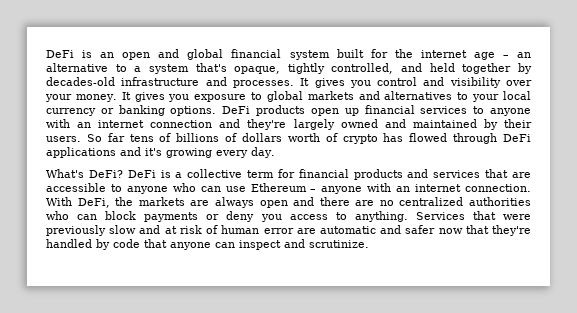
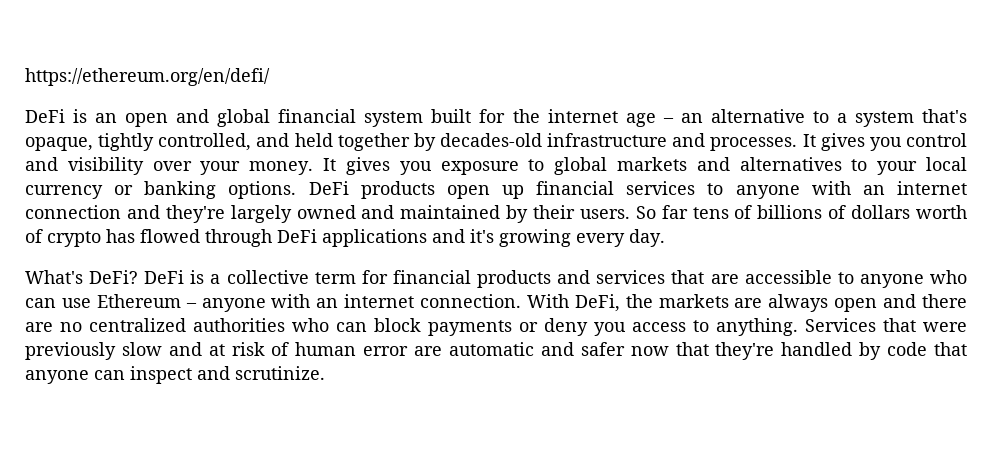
(46, 54) none -> [25,68,270,86] https://ethereum.org/en/defi/ //

